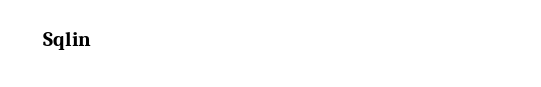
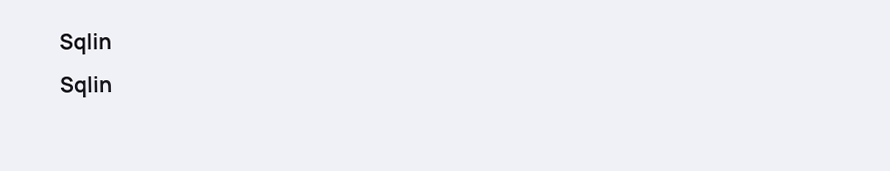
[43,31,91,50] Sqlin -> [59,33,112,55] [59,76,113,98] Sqlin // Sqlin

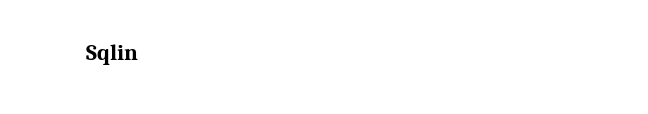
[59,33,112,55] [59,76,113,98] Sqlin // Sqlin -> [86,44,138,65] Sqlin

